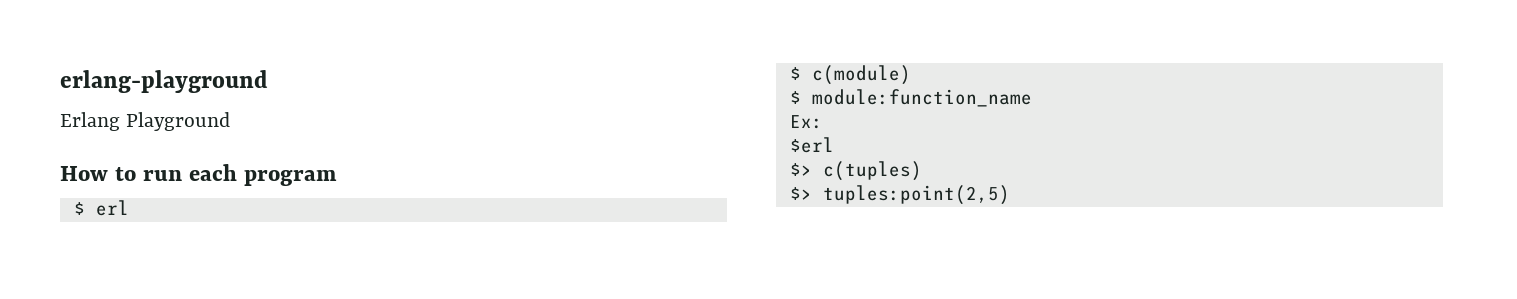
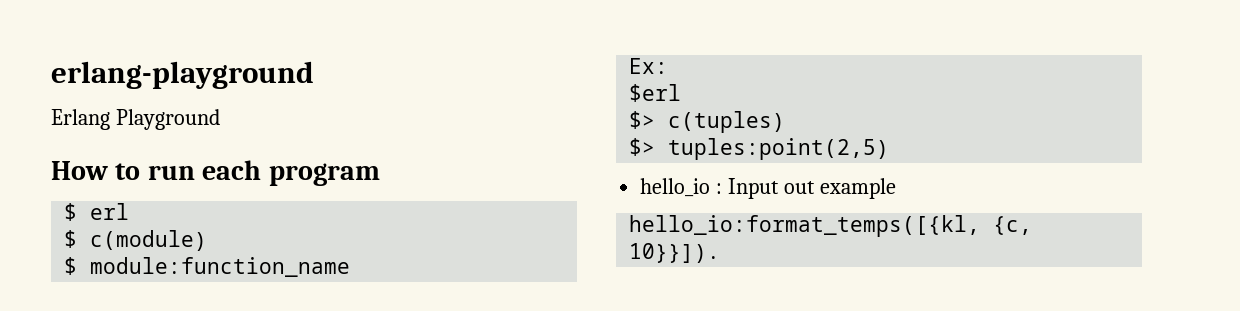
(1010, 195) none -> [640,178,896,199] [629,215,1033,237] [629,243,721,263] // hello_io : Input out example // hello_io:format_temps([{kl, {c, 10}}]).

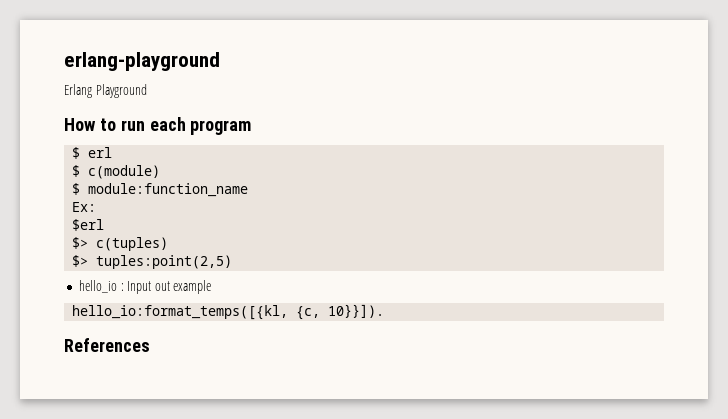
(721, 253) none -> [64,338,150,352] // References

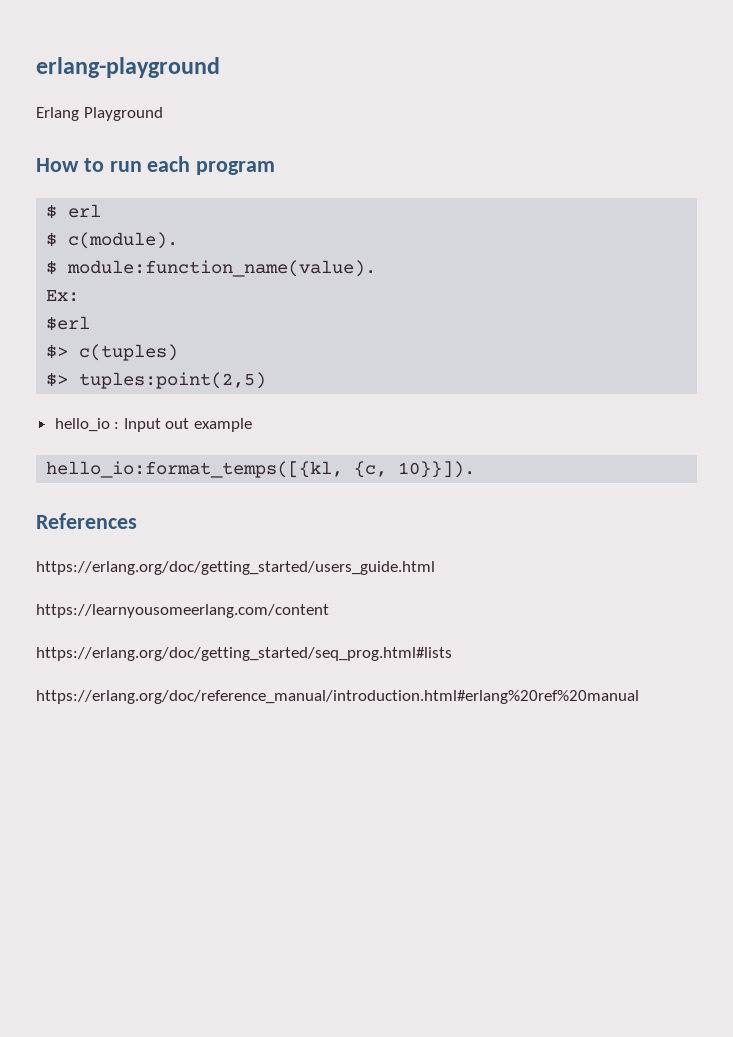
[88,165,161,179] [72,183,249,197] c(module) // $ module:function_name -> [68,232,179,249] [46,260,377,277] c(module). // $ module:function_name(value).
(150, 345) none -> [36,561,435,575] [36,604,329,618] [36,647,452,661] [36,690,639,704] // https://erlang.org/doc/getting_started/users_guide.html // https://learnyousomeerlang.com/content // https://erlang.org/doc/getting_started/seq_prog.html#lists // https://erlang.org/doc/reference_manual/introduction.html#erlang%20ref%20manual

